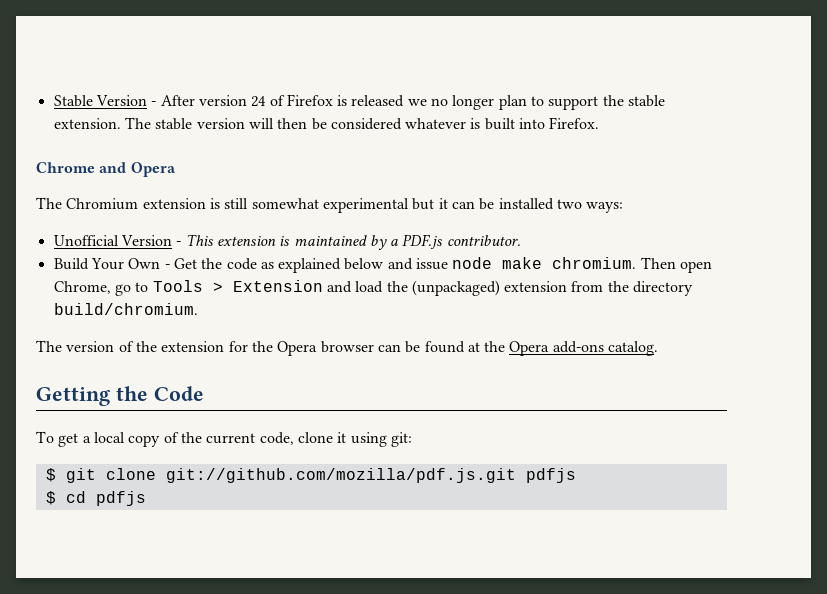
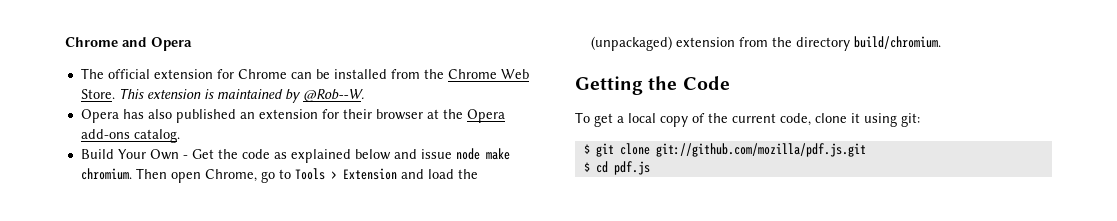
[53,94,666,110] [53,117,600,130] [36,162,176,177] [36,197,624,213] [53,235,182,246] Stable Version - After version 24 of Firefox is released we no longer plan to support the stable extension. The stable version will then be considered whatever is built into Firefox. // Chrome and Opera // The Chromium extension is still somewhat experimental but it can be installed two ways: // Unofficial Version - -> [65,37,192,51] [80,68,529,79] [80,89,115,99] Chrome and Opera // The official extension for Chrome can be installed from the Chrome Web Store.
[390,234,521,249] a PDF.js contributor. -> [302,89,364,102] [80,109,505,123] [80,129,180,143] @Rob--W. // Opera has also published an extension for their browser at the Opera add-ons catalog.
[36,340,659,356] // The version of the extension for the Opera browser can be found at the Opera add-ons catalog. -> (941, 42) none
[525,468,576,483] pdfjs -> (866, 150) none
[95,491,146,506] pdfjs -> [613,161,650,175] pdf.js

